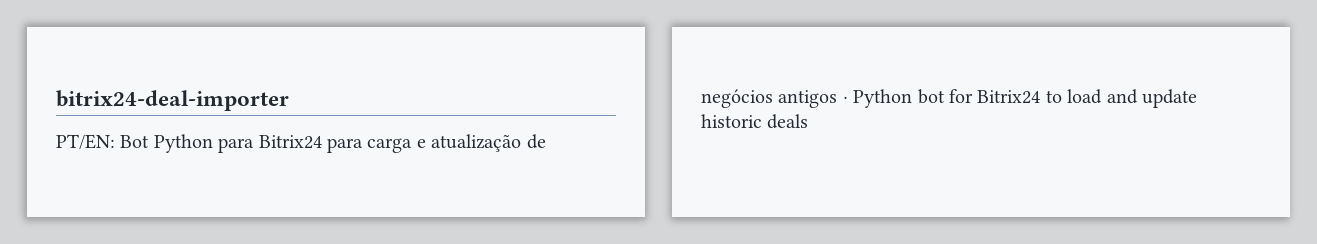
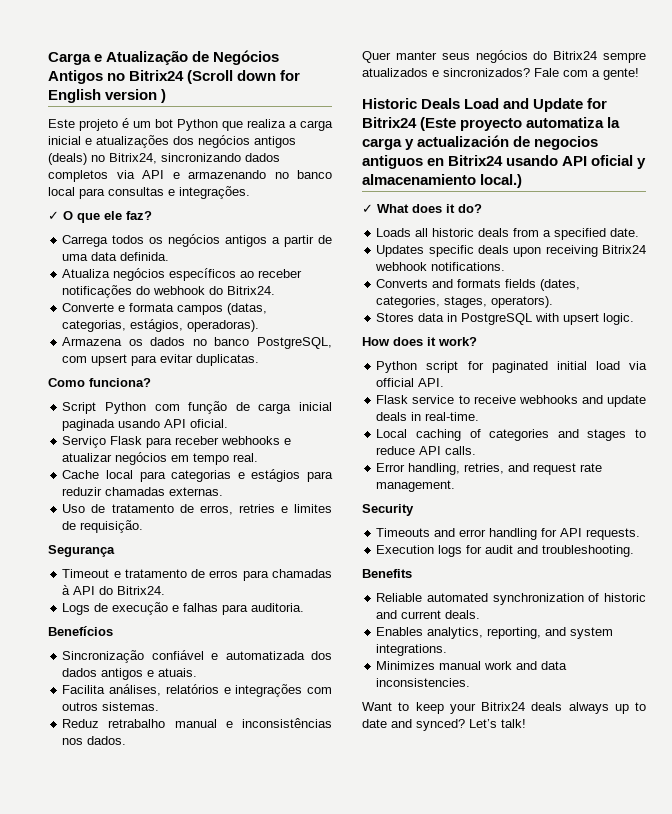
[56,90,289,111] [56,134,546,153] [701,89,1197,108] [701,114,809,129] bitrix24-deal-importer // PT/EN: Bot Python para Bitrix24 para carga e atualização de negócios antigos · Python bot for Bitrix24 to load and update historic deals -> [48,50,280,65] [48,70,301,84] [48,89,167,103] [48,118,333,131] [48,135,296,148] [48,153,280,165] [48,170,332,182] [48,186,250,199] [48,211,152,223] [62,234,332,247] [62,252,170,261] [62,268,303,281] [62,285,276,298] [62,303,268,315] [62,319,260,332] [62,337,332,349] [62,354,260,366] [48,378,151,387] [62,401,332,414] [62,419,229,431] [62,436,292,448] [62,452,259,465] [62,469,333,482] [62,487,224,496] [62,504,332,515] [62,520,144,533] [48,545,115,557] [62,569,332,581] [62,585,166,595] [62,602,305,615] [48,626,113,636] [62,650,332,663] [62,668,198,680] [62,684,332,697] [62,702,160,711] [62,718,332,728] [62,736,127,745] [362,50,646,63] [362,68,639,80] [362,98,608,112] [362,117,621,131] [362,135,599,150] [362,155,647,169] [362,174,523,188] [362,204,482,213] [376,228,640,240] [376,245,646,257] [375,262,506,271] [376,279,581,291] [376,296,554,308] [376,313,635,325] [362,337,477,346] [376,361,647,373] [376,378,445,387] [376,395,646,407] [376,412,480,421] [376,429,646,441] [376,446,477,455] [376,463,603,475] [376,480,456,492] [362,504,414,516] [376,528,641,540] [376,545,635,557] [362,569,412,578] [376,593,646,605] [376,610,481,619] [376,627,614,639] [376,644,448,656] [376,661,568,670] [376,678,471,687] [362,702,646,714] [362,719,526,731] Carga e Atualização de Negócios Antigos no Bitrix24 (Scroll down for English version ) // Este projeto é um bot Python que realiza a carga inicial e atualizações dos negócios antigos (deals) no Bitrix24, sincronizando dados completos via API e armazenando no banco local para consultas e integrações. // ✓ O que ele faz? // Carrega todos os negócios antigos a partir de uma data definida. // Atualiza negócios específicos ao receber notificações do webhook do Bitrix24. // Converte e formata campos (datas, categorias, estágios, operadoras). // Armazena os dados no banco PostgreSQL, com upsert para evitar duplicatas. // Como funciona? // Script Python com função de carga inicial paginada usando API oficial. // Serviço Flask para receber webhooks e atualizar negócios em tempo real. // Cache local para categorias e estágios para reduzir chamadas externas. // Uso de tratamento de erros, retries e limites de requisição. // Segurança // Timeout e tratamento de erros para chamadas à API do Bitrix24. // Logs de execução e falhas para auditoria. // Benefícios // Sincronização confiável e automatizada dos dados antigos e atuais. // Facilita análises, relatórios e integrações com outros sistemas. // Reduz retrabalho manual e inconsistências nos dados. // Quer manter seus negócios do Bitrix24 sempre atualizados e sincronizados? Fale com a gente! // Historic Deals Load and Update for Bitrix24 (Este proyecto automatiza la carga y actualización de negocios antiguos en Bitrix24 usando API oficial y almacenamiento local.) // ✓ What does it do? // Loads all historic deals from a specified date. // Updates specific deals upon receiving Bitrix24 webhook notifications. // Converts and formats fields (dates, categories, stages, operators). // Stores data in PostgreSQL with upsert logic. // How does it work? // Python script for paginated initial load via official API. // Flask service to receive webhooks and update deals in real-time. // Local caching of categories and stages to reduce API calls. // Error handling, retries, and request rate management. // Security // Timeouts and error handling for API requests. // Execution logs for audit and troubleshooting. // Benefits // Reliable automated synchronization of historic and current deals. // Enables analytics, reporting, and system integrations. // Minimizes manual work and data inconsistencies. // Want to keep your Bitrix24 deals always up to date and synced? Let’s talk!

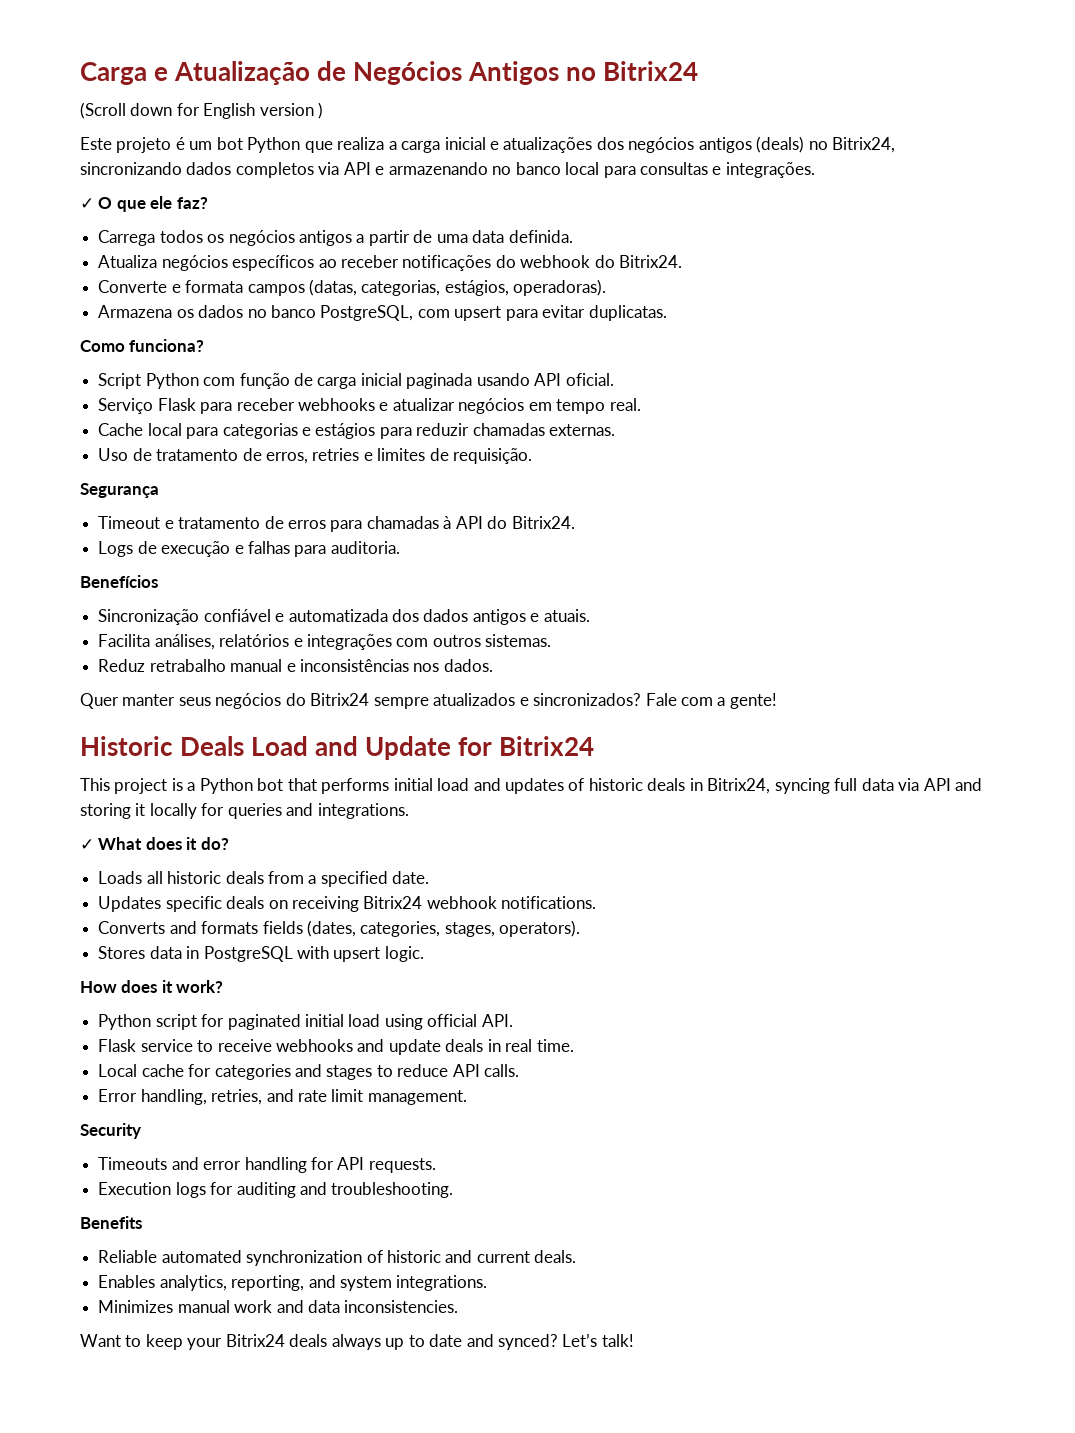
(185, 75) none -> (699, 71) //
[420,117,621,131] [362,135,599,150] [362,155,647,169] [362,174,523,188] (Este proyecto automatiza la carga y actualización de negocios antiguos en Bitrix24 usando API oficial y almacenamiento local.) -> [80,778,983,794] [80,803,409,819] // This project is a Python bot that performs initial load and updates of historic deals in Bitrix24, syncing full data via API and storing it locally for queries and integrations.
[513,247,542,257] upon -> [268,900,288,909] on
[629,361,647,370] via -> [384,1014,423,1030] using
[425,412,480,421] real-time. -> [505,1039,574,1052] real time.
[415,429,481,441] caching of -> [141,1064,212,1077] cache for
[533,463,603,475] request rate -> [297,1089,364,1102] rate limit
[485,545,514,554] audit -> [236,1182,296,1198] auditing

